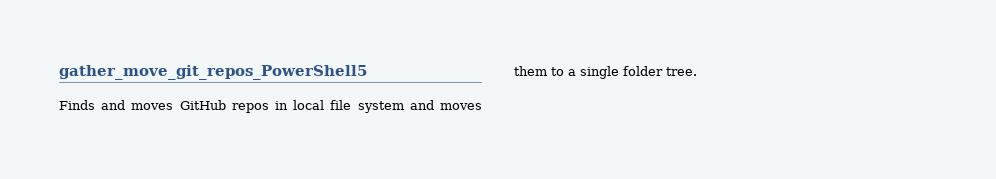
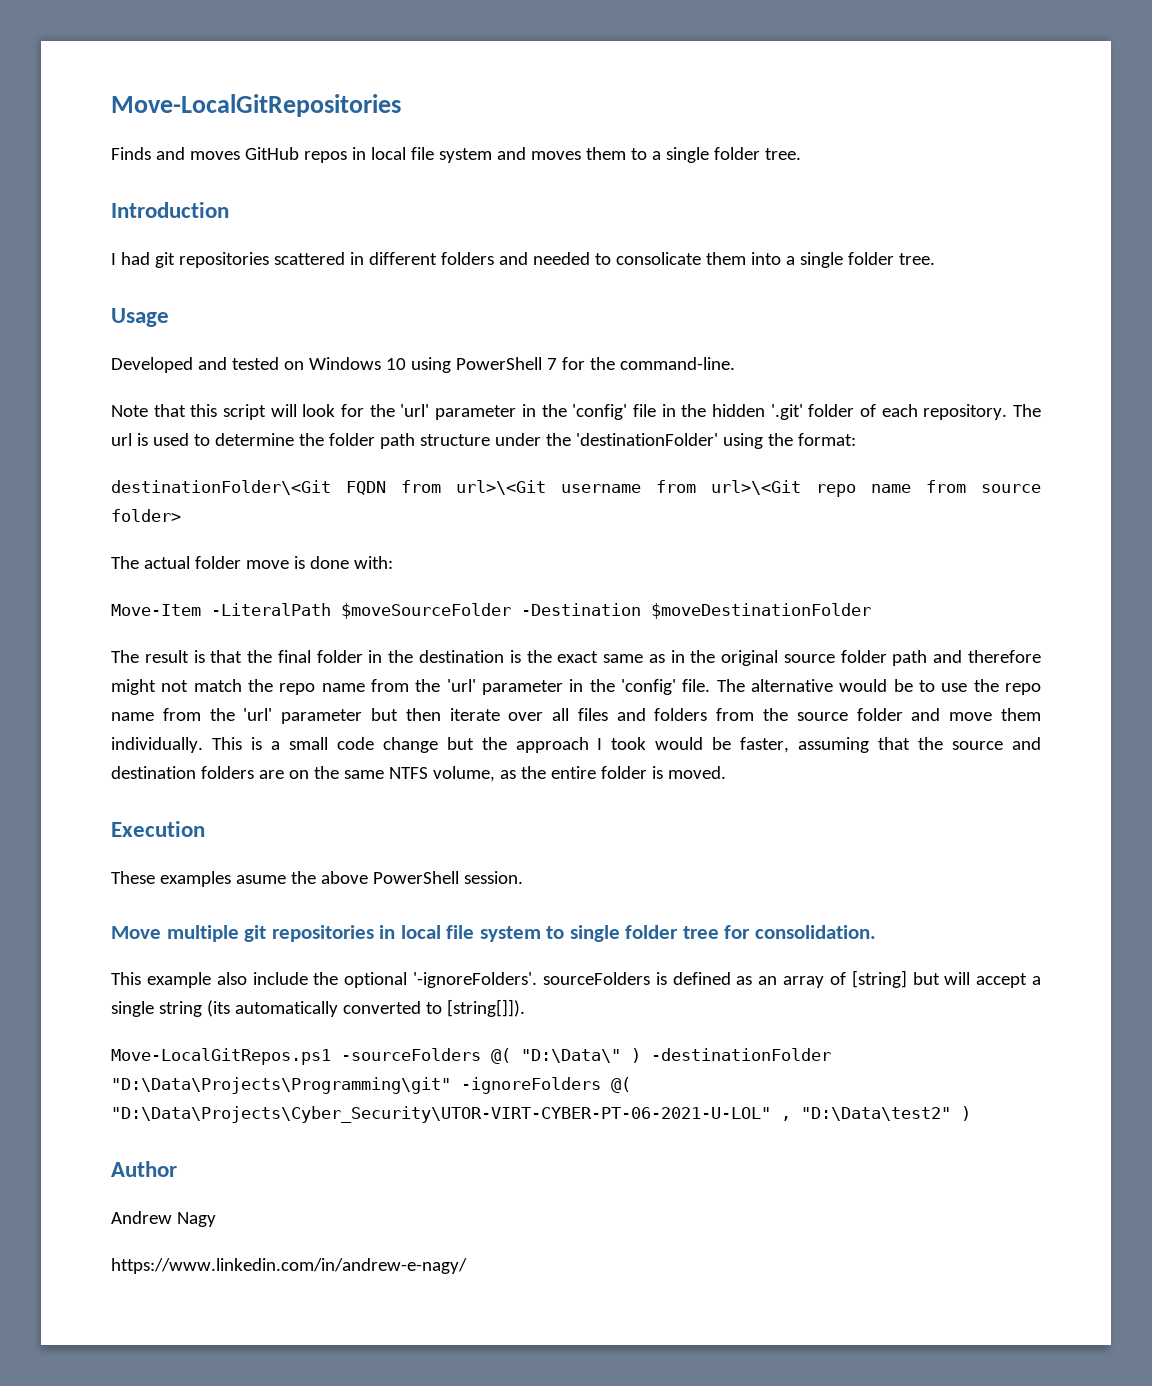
[59,65,367,80] gather_move_git_repos_PowerShell5 -> [111,94,401,117] Move-LocalGitRepositories
(697, 71) none -> [111,202,229,218] [111,252,935,268] [111,308,169,327] [111,357,735,373] [111,404,1041,420] [111,433,856,449] [111,480,1041,497] [111,509,181,522] [111,556,393,569] [111,603,871,619] [111,650,1041,666] [111,679,1042,695] [111,708,1041,724] [111,737,1041,753] [111,766,726,782] [111,821,205,837] [111,871,523,887] [111,925,876,942] [111,970,1042,988] [111,999,525,1017] [111,1048,831,1065] [111,1077,631,1094] [111,1106,971,1123] [111,1161,177,1177] [111,1211,216,1227] [111,1258,467,1274] // Introduction // I had git repositories scattered in different folders and needed to consolicate them into a single folder tree. // Usage // Developed and tested on Windows 10 using PowerShell 7 for the command-line. // Note that this script will look for the 'url' parameter in the 'config' file in the hidden '.git' folder of each repository. The url is used to determine the folder path structure under the 'destinationFolder' using the format: // destinationFolder\<Git FQDN from url>\<Git username from url>\<Git repo name from source folder> // The actual folder move is done with: // Move-Item -LiteralPath $moveSourceFolder -Destination $moveDestinationFolder // The result is that the final folder in the destination is the exact same as in the original source folder path and therefore might not match the repo name from the 'url' parameter in the 'config' file. The alternative would be to use the repo name from the 'url' parameter but then iterate over all files and folders from the source folder and move them individually. This is a small code change but the approach I took would be faster, assuming that the source and destination folders are on the same NTFS volume, as the entire folder is moved. // Execution // These examples asume the above PowerShell session. // Move multiple git repositories in local file system to single folder tree for consolidation. // This example also include the optional '-ignoreFolders'. sourceFolders is defined as an array of [string] but will accept a single string (its automatically converted to [string[]]). // Move-LocalGitRepos.ps1 -sourceFolders @( "D:\Data\" ) -destinationFolder "D:\Data\Projects\Programming\git" -ignoreFolders @( "D:\Data\Projects\Cyber_Security\UTOR-VIRT-CYBER-PT-06-2021-U-LOL" , "D:\Data\test2" ) // Author // Andrew Nagy // https://www.linkedin.com/in/andrew-e-nagy/

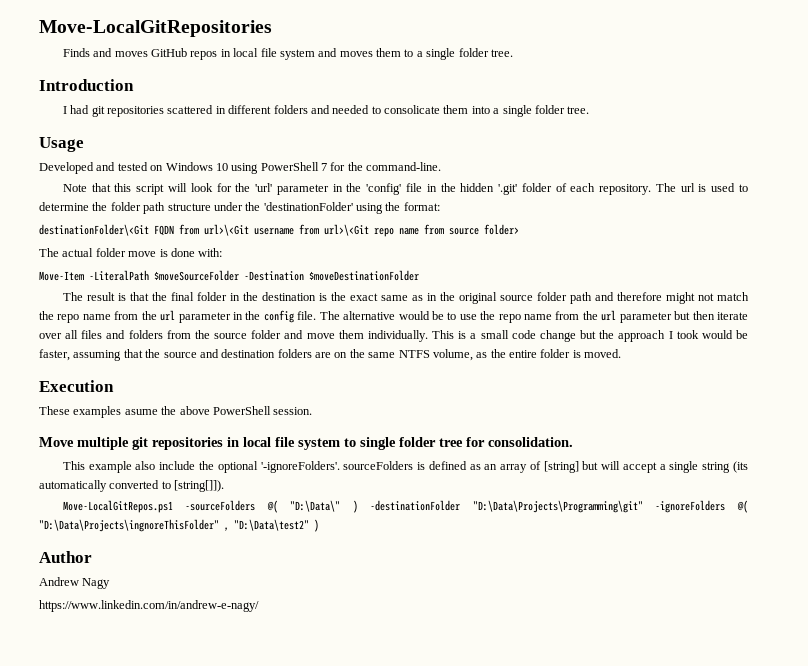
[446,679,676,695] 'url' parameter in the 'config' -> [160,310,294,323] url parameter in the config
[243,708,273,721] 'url' -> [601,310,617,321] url
[111,1106,771,1123] "D:\Data\Projects\Cyber_Security\UTOR-VIRT-CYBER-PT-06-2021-U-LOL" -> [39,519,219,532] "D:\Data\Projects\ingnoreThisFolder"

